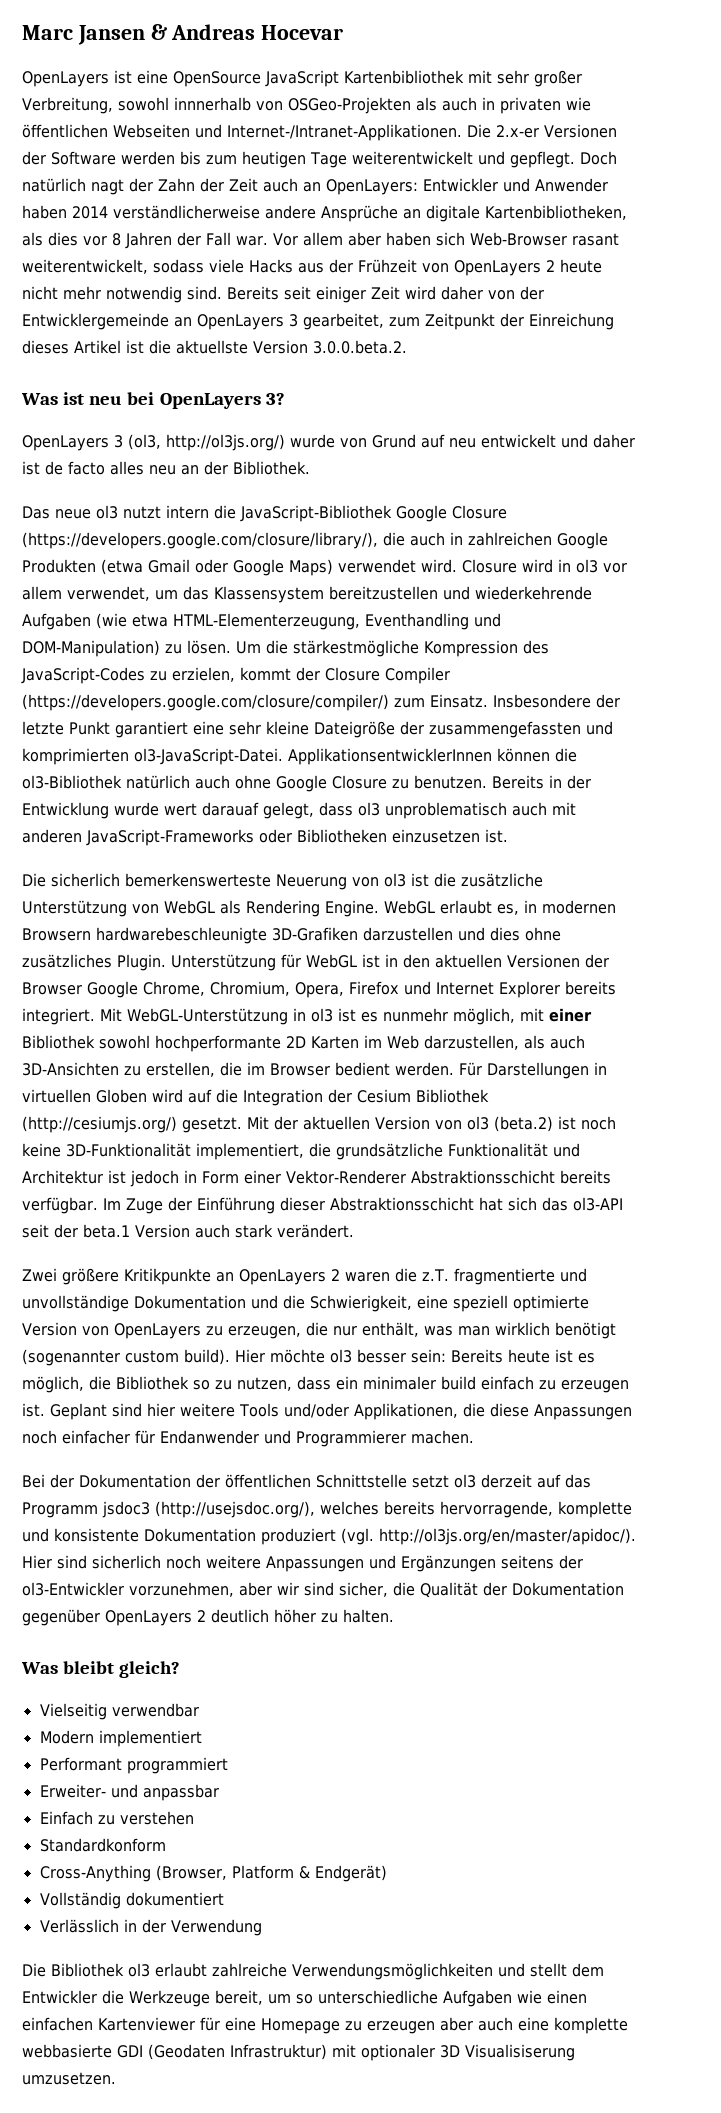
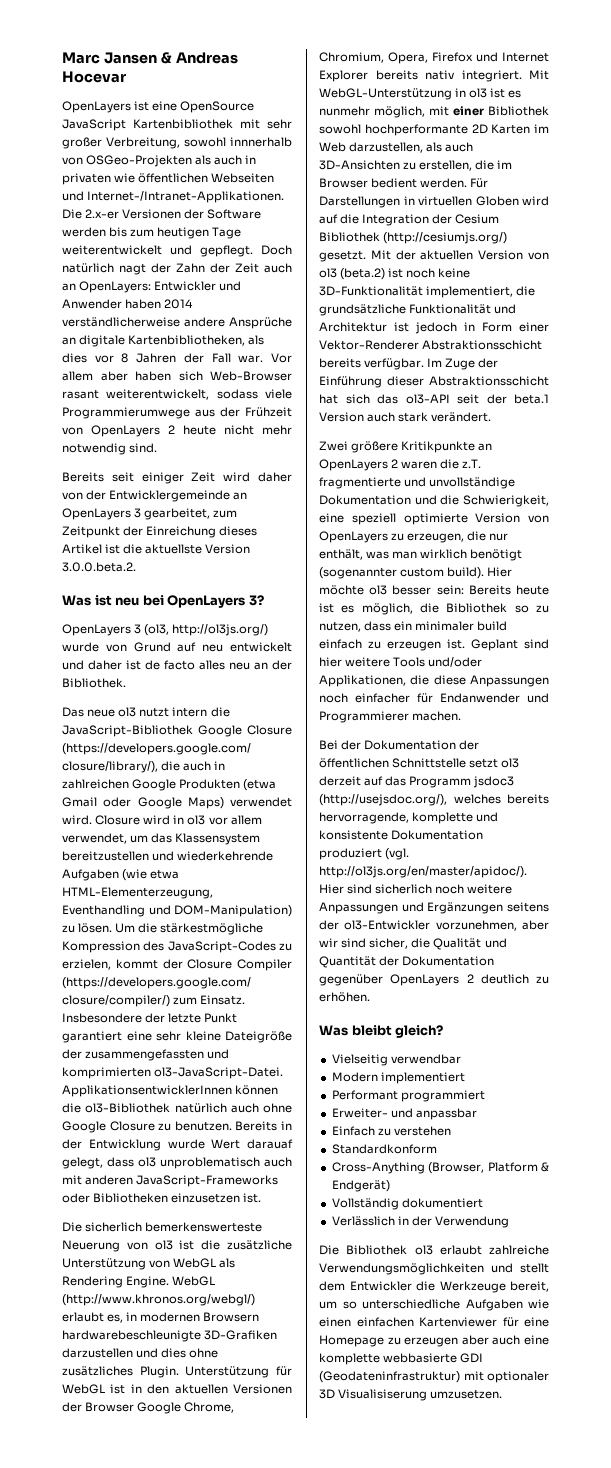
[249,259,293,273] Hacks -> [62,407,190,419] Programmierumwege
(222, 293) none -> (158, 448) //
[164,803,197,816] wert -> [211,1139,241,1149] Wert
(435, 907) none -> [62,1294,255,1306] (http://www.khronos.org/webgl/)
(616, 988) none -> [425,70,455,80] nativ
(478, 1590) none -> [484,938,507,948] [319,956,376,968] und Quantität
[274,1609,394,1623] höher zu halten. -> [536,976,549,984] [319,992,370,1002] zu erhöhen.
[148,2044,327,2060] (Geodaten Infrastruktur) -> [319,1371,460,1383] (Geodateninfrastruktur)

